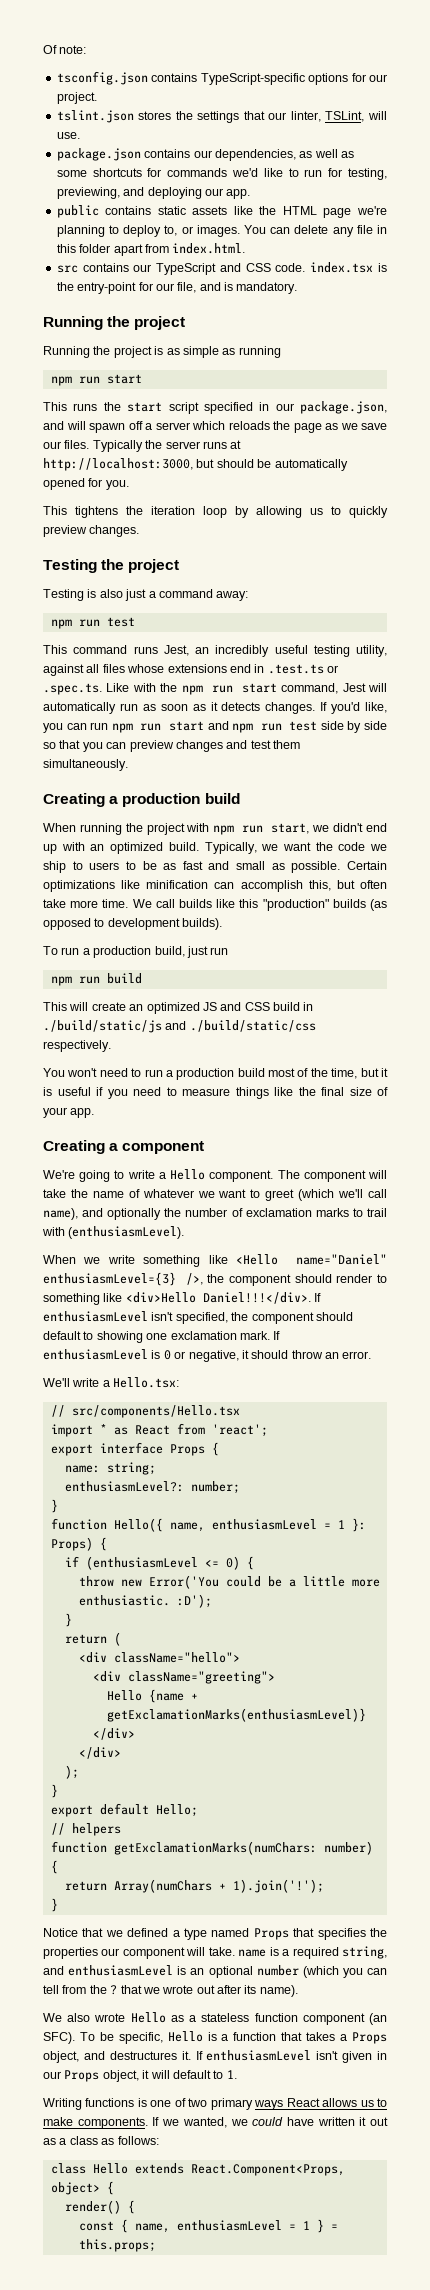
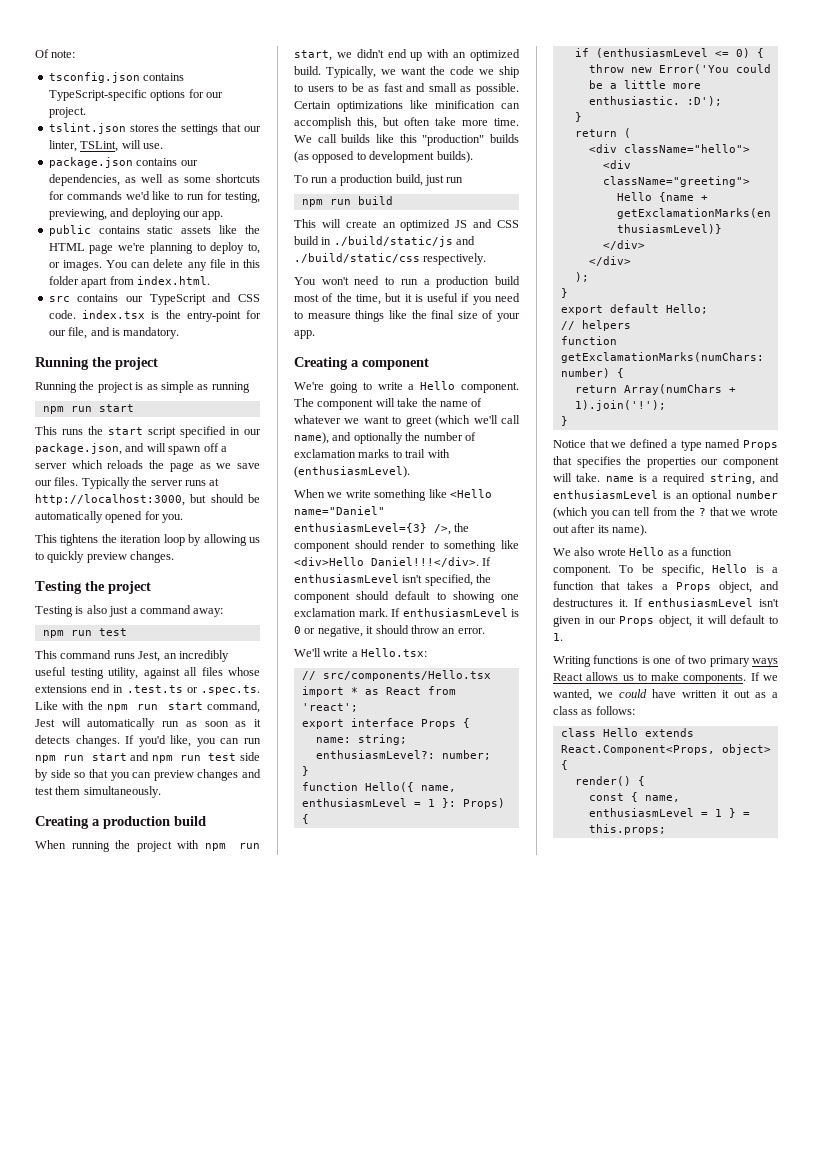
[201,2013,388,2025] [43,2032,75,2044] stateless function component (an SFC). -> [691,547,733,556] [553,565,611,576] function component.

